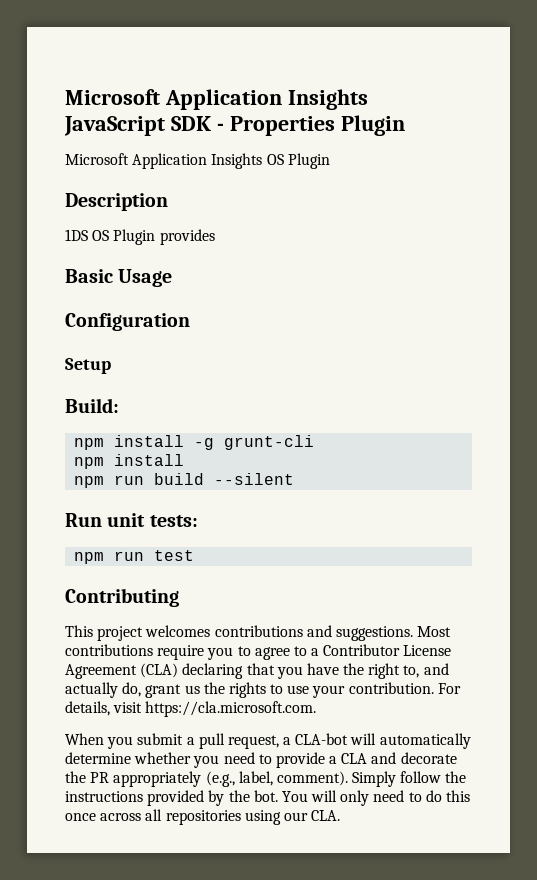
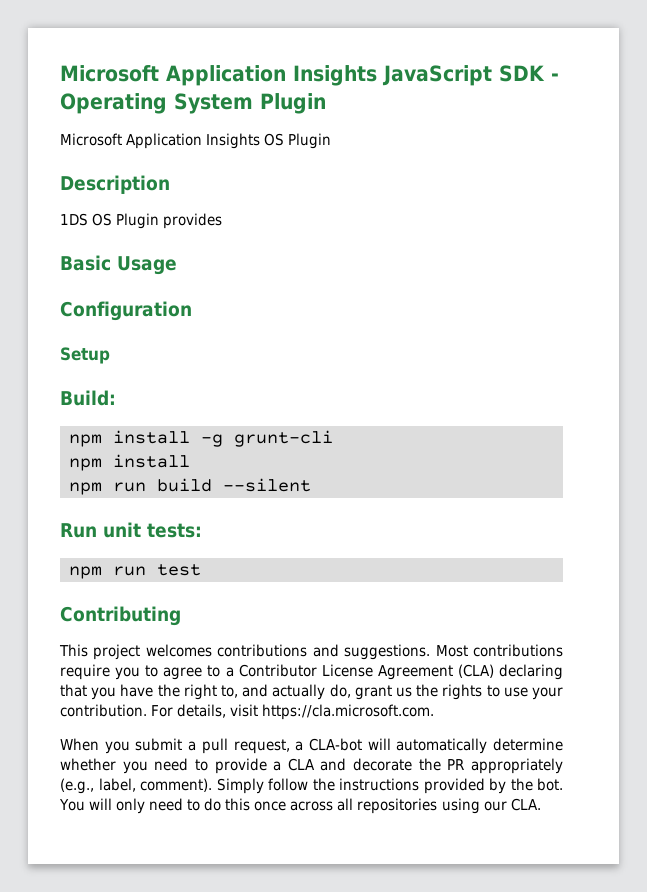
[229,116,335,136] Properties -> [60,93,253,114] Operating System

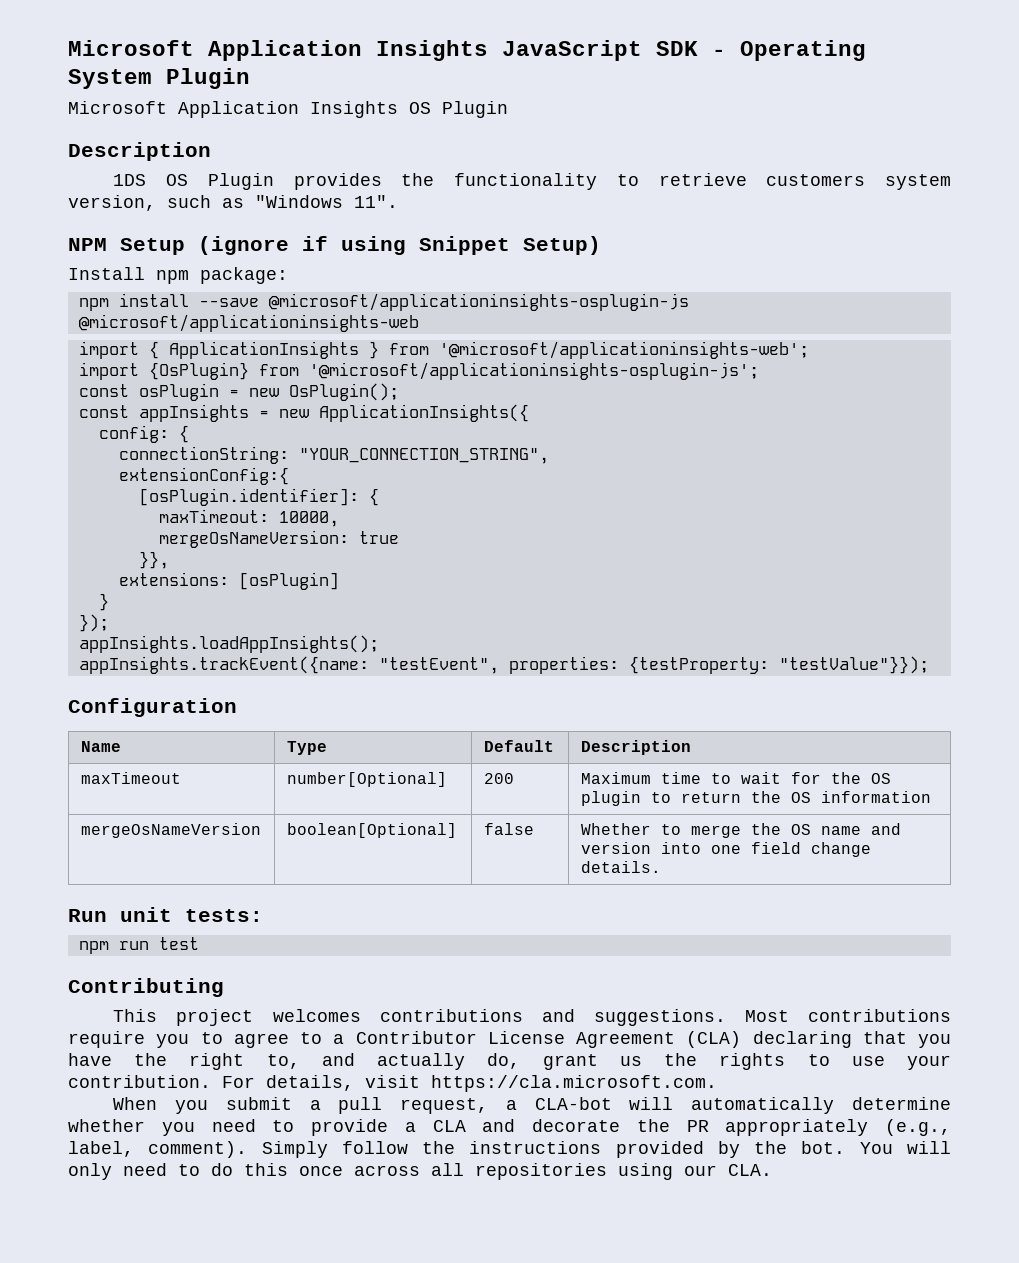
[60,255,177,275] [60,301,192,321] [60,347,110,364] [60,390,116,406] [69,430,333,447] [69,454,190,471] [69,478,311,495] // Basic Usage // Configuration // Setup // Build: // npm install -g grunt-cli // npm install // npm run build --silent -> [401,173,951,190] [68,195,398,211] [68,236,601,255] [68,267,288,284] [78,293,689,311] [78,314,419,332] [78,341,809,359] [78,362,759,380] [78,383,399,401] [78,404,529,422] [98,425,189,443] [118,446,549,464] [118,467,289,485] [138,488,379,506] [158,509,339,527] [158,530,399,548] [138,551,169,569] [118,572,339,590] [98,593,109,611] [78,614,109,632] [78,635,379,653] [78,656,929,674] [68,698,237,717] [80,741,121,752] [286,741,327,755] [483,740,554,752] [580,740,691,755] [80,772,181,784] [286,772,447,787] [483,773,514,784] [580,772,891,784] [580,791,931,806] [80,823,261,838] [286,823,457,838] [483,823,534,835] [580,823,901,838] [580,842,871,857] [580,861,661,873] the functionality to retrieve customers system version, such as "Windows 11". // NPM Setup (ignore if using Snippet Setup) // Install npm package: // npm install --save @microsoft/applicationinsights-osplugin-js @microsoft/applicationinsights-web // import { ApplicationInsights } from '@microsoft/applicationinsights-web'; // import {OsPlugin} from '@microsoft/applicationinsights-osplugin-js'; // const osPlugin = new OsPlugin(); // const appInsights = new ApplicationInsights({ // config: { // connectionString: "YOUR_CONNECTION_STRING", // extensionConfig:{ // [osPlugin.identifier]: { // maxTimeout: 10000, // mergeOsNameVersion: true // }}, // extensions: [osPlugin] // } // }); // appInsights.loadAppInsights(); // appInsights.trackEvent({name: "testEvent", properties: {testProperty: "testValue"}}); // Configuration // Name | Type | Default | Description // maxTimeout | number[Optional] | 200 | Maximum time to wait for the OS plugin to return the OS information // mergeOsNameVersion | boolean[Optional] | false | Whether to merge the OS name and version into one field change details.

